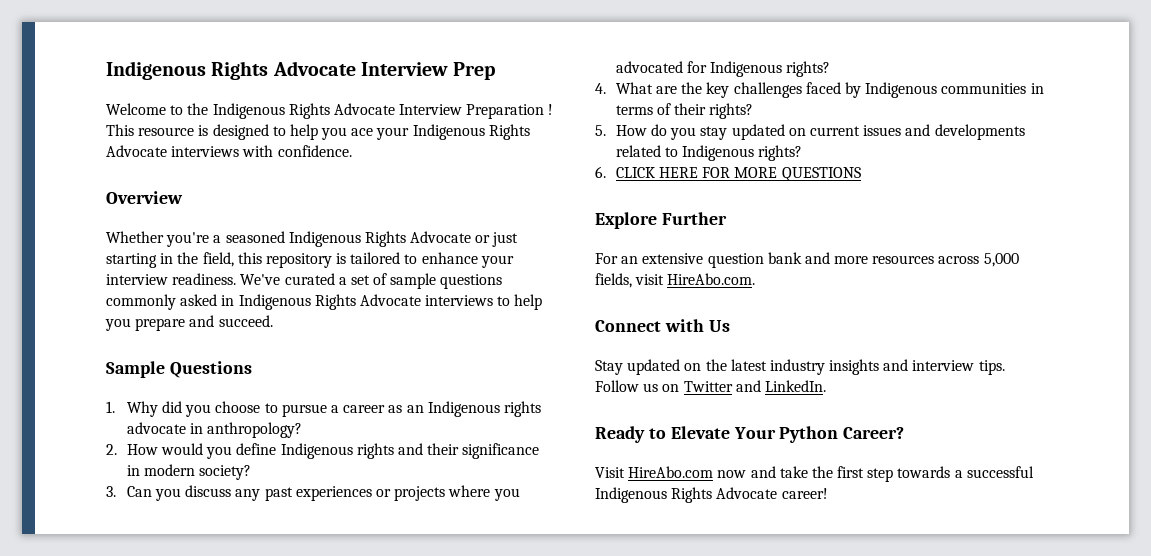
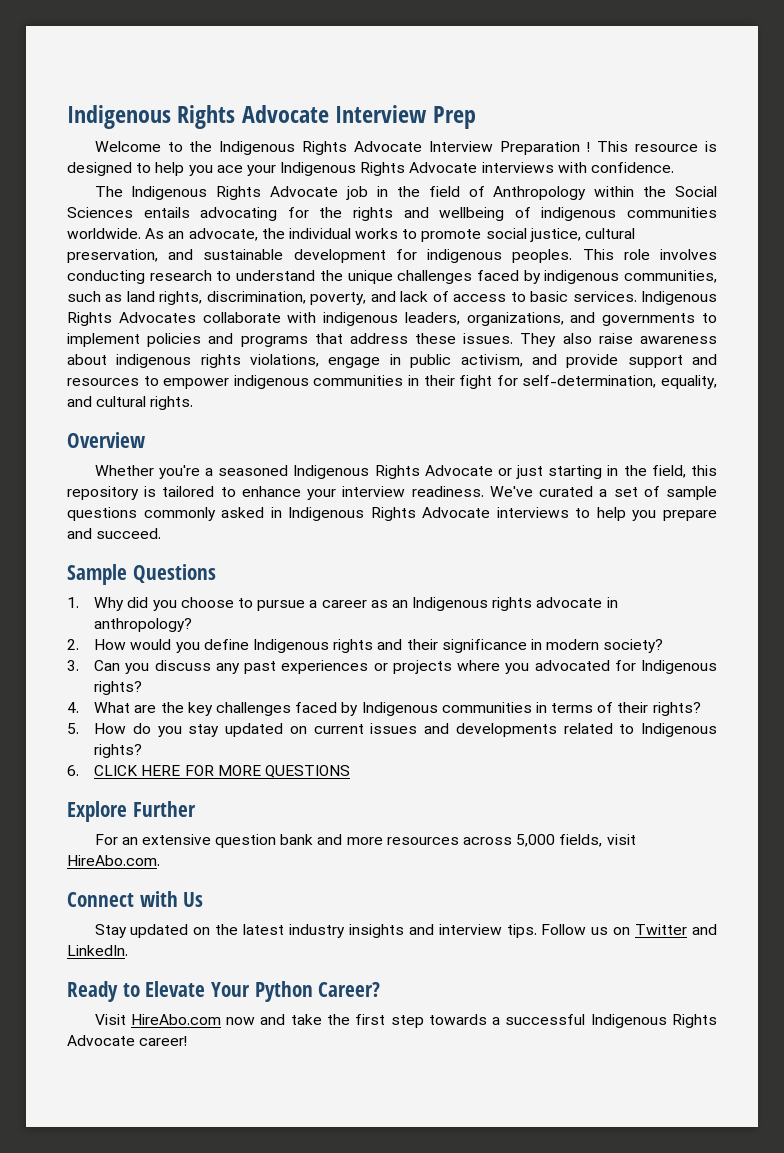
(352, 151) none -> [94,186,717,200] [67,207,718,221] [67,228,636,242] [67,249,717,263] [67,270,717,284] [67,291,717,305] [67,312,717,326] [67,333,717,347] [67,354,718,368] [67,375,718,389] [67,396,194,410] // The Indigenous Rights Advocate job in the field of Anthropology within the Social Sciences entails advocating for the rights and wellbeing of indigenous communities worldwide. As an advocate, the individual works to promote social justice, cultural preservation, and sustainable development for indigenous peoples. This role involves conducting research to understand the unique challenges faced by indigenous communities, such as land rights, discrimination, poverty, and lack of access to basic services. Indigenous Rights Advocates collaborate with indigenous leaders, organizations, and governments to implement policies and programs that address these issues. They also raise awareness about indigenous rights violations, engage in public activism, and provide support and resources to empower indigenous communities in their fight for self-determination, equality, and cultural rights.

